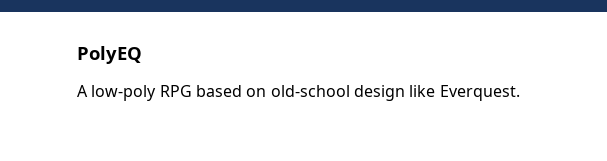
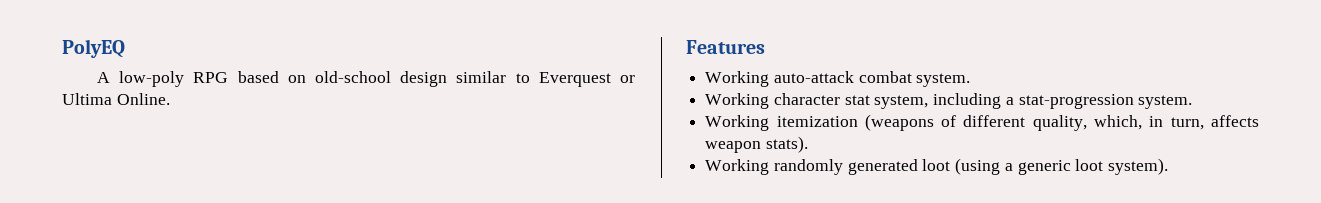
[409,85,520,101] like Everquest. -> [456,71,636,87] [62,93,170,105] [686,40,765,54] [705,71,971,87] [705,93,1193,109] [705,114,1259,131] [705,136,808,153] [705,158,1169,175] similar to Everquest or Ultima Online. // Features // Working auto-attack combat system. // Working character stat system, including a stat-progression system. // Working itemization (weapons of different quality, which, in turn, affects weapon stats). // Working randomly generated loot (using a generic loot system).

